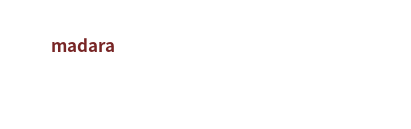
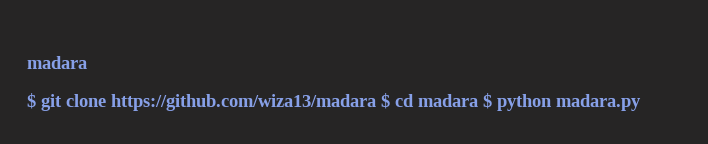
[51,38,115,52] madara -> [27,56,87,69] [27,93,641,111] madara // $ git clone https://github.com/wiza13/madara $ cd madara $ python madara.py

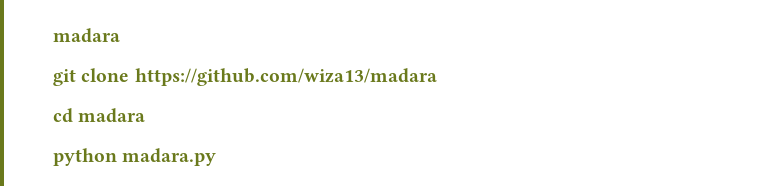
[27,56,87,69] [27,93,36,109] madara // $ -> [53,28,120,43] madara //
[381,93,390,109] $ -> (437, 77) //
[483,93,492,109] $ -> (146, 115) //

